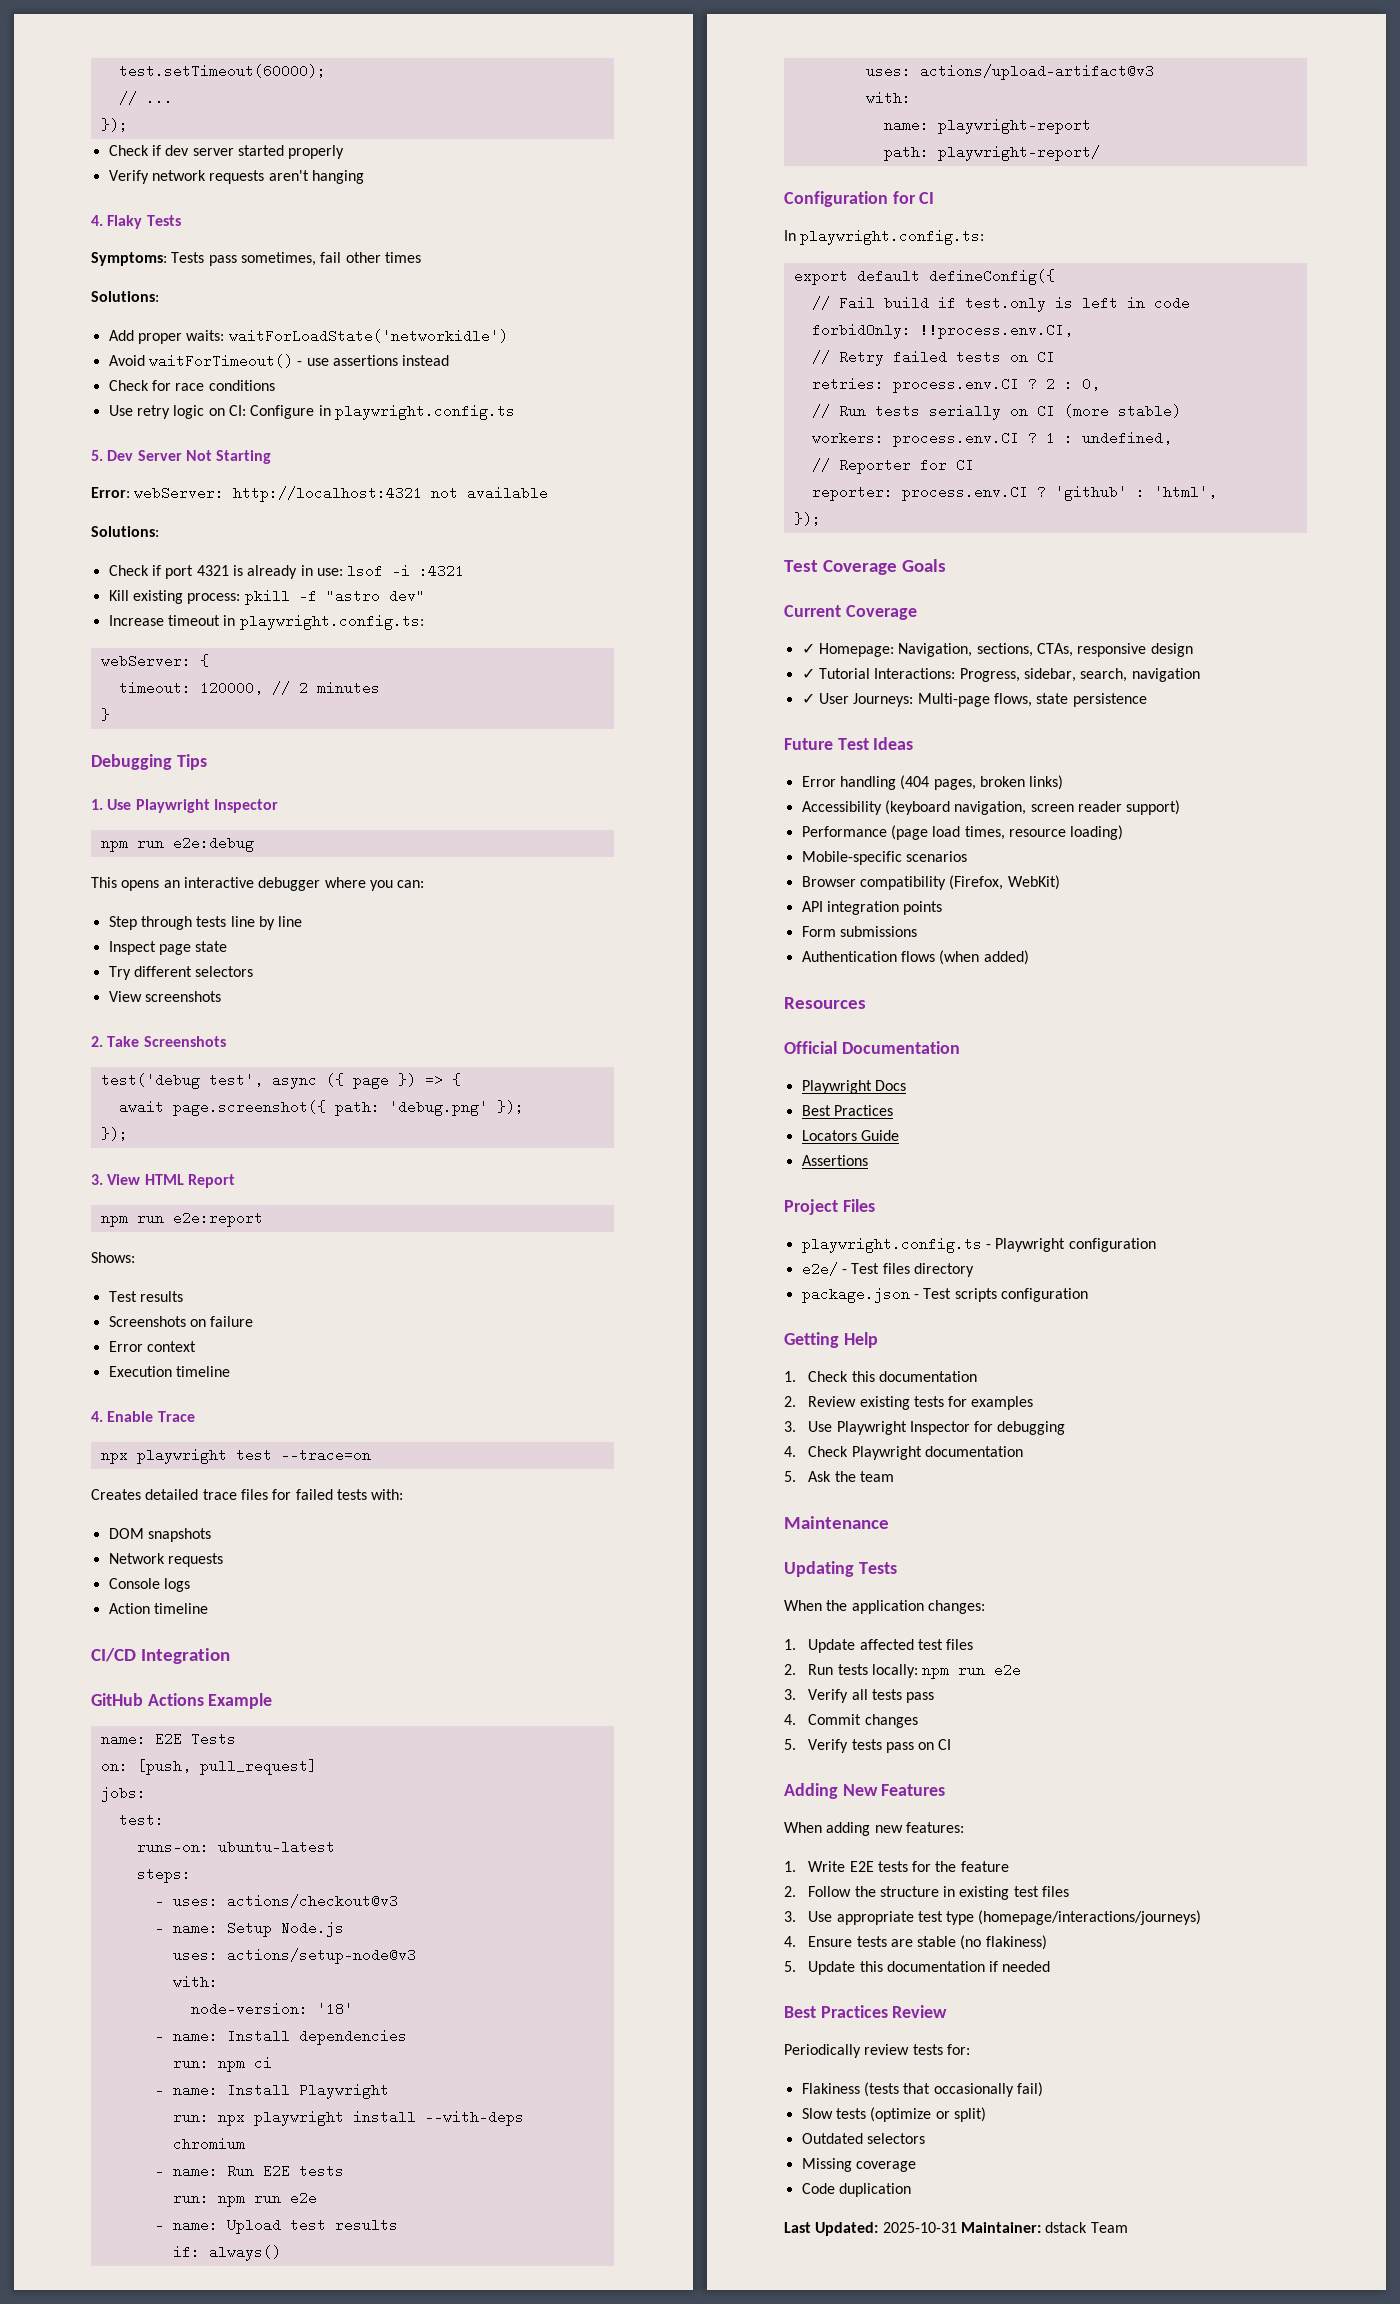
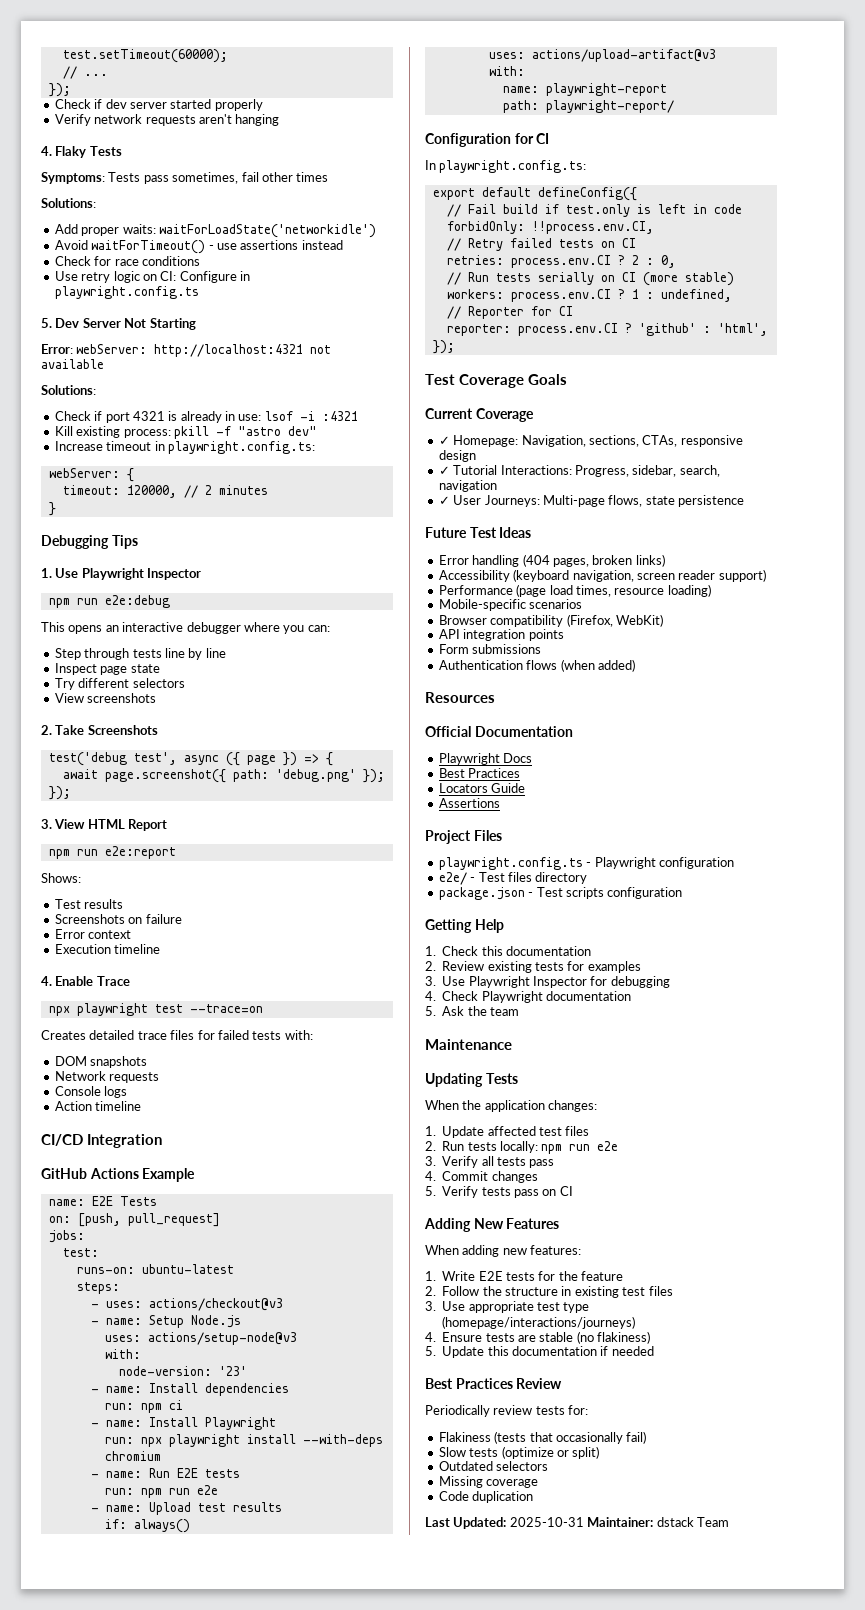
[316,2002,353,2016] '18' -> [218,1366,247,1376] '23'

